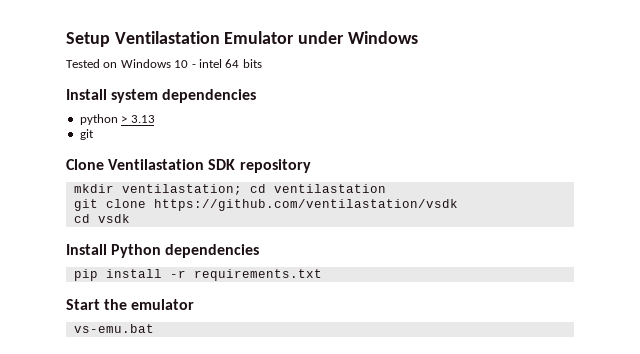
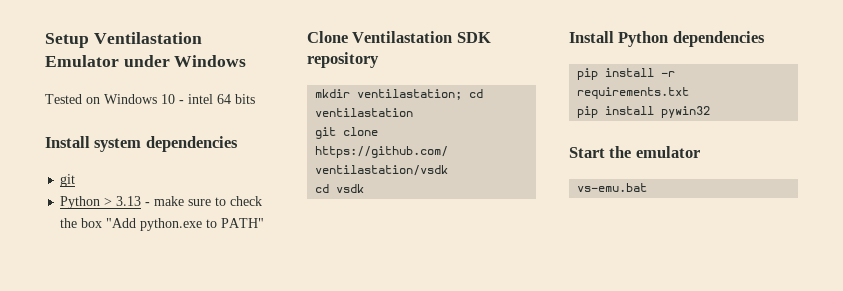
[79,114,118,125] python -> [60,174,76,187] [60,196,101,209] git // Python
[79,129,94,140] // git -> [145,196,263,206] [60,218,265,231] - make sure to check the box "Add python.exe to PATH"
(322, 275) none -> [577,106,711,118] // pip install pywin32

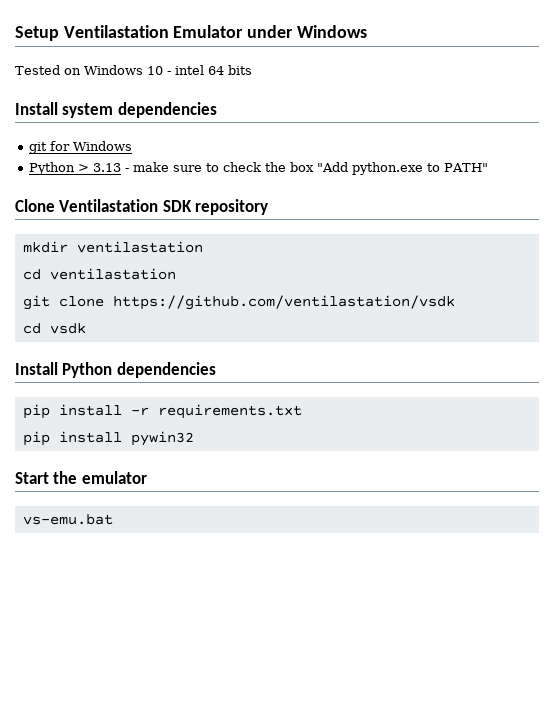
(76, 180) none -> [49,141,132,151] for Windows
[357,89,463,100] ventilastation; -> [76,241,203,253] ventilastation //

